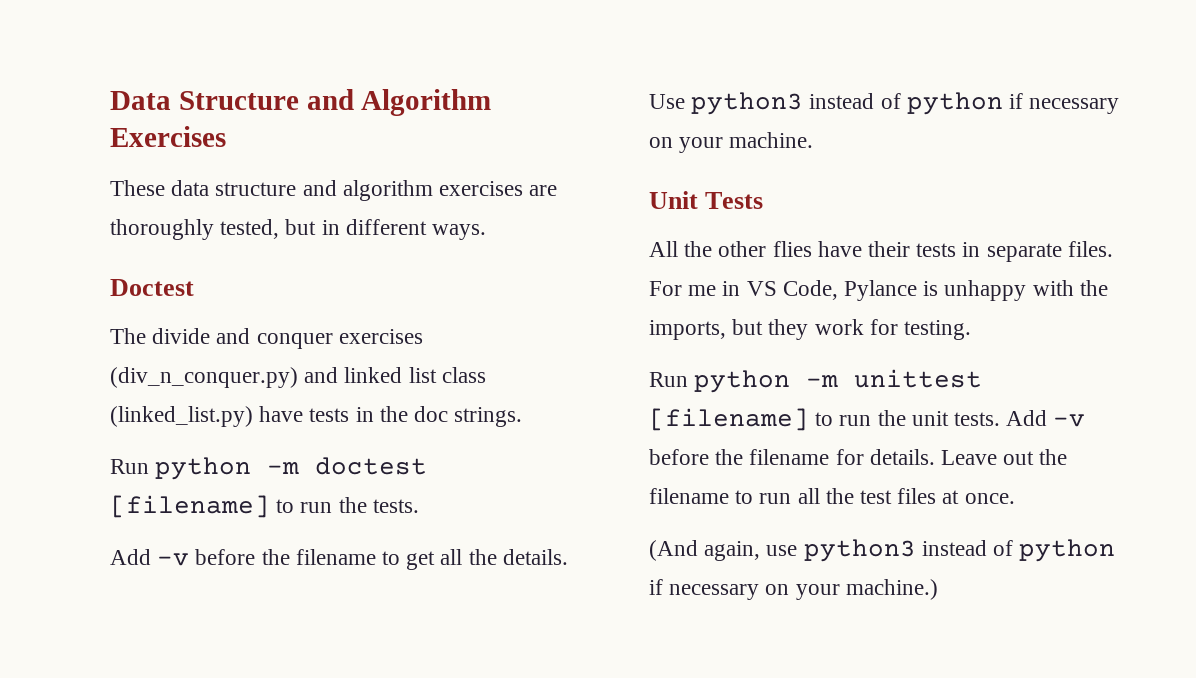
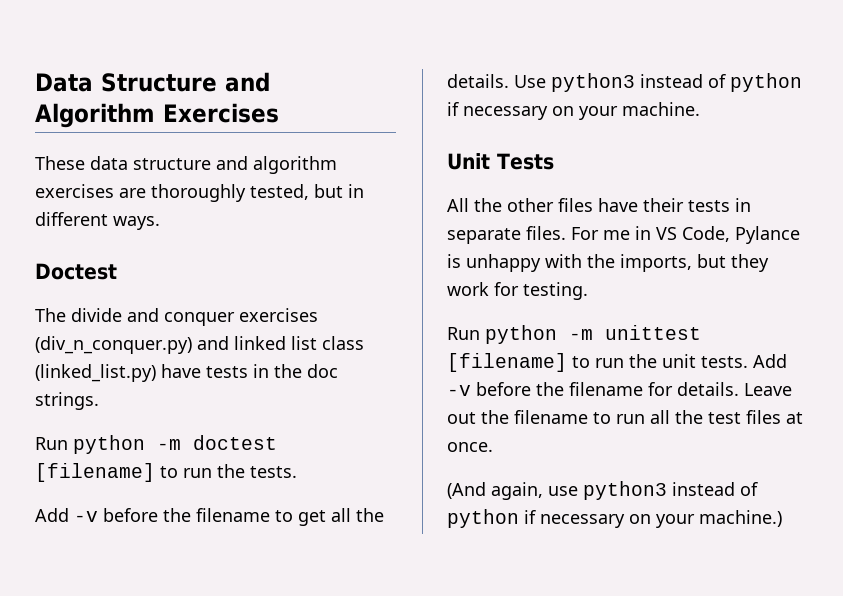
[772,241,812,257] flies -> [558,198,593,212] files

